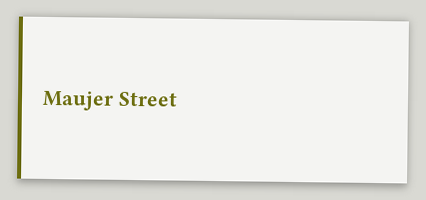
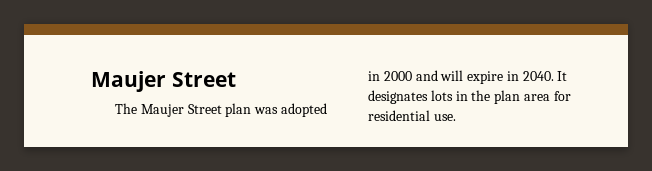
[42,90,178,111] Maujer Street -> [91,71,236,92] [114,103,327,117] [368,70,568,84] [368,90,571,104] [368,110,456,121] Maujer Street // The Maujer Street plan was adopted in 2000 and will expire in 2040. It designates lots in the plan area for residential use.

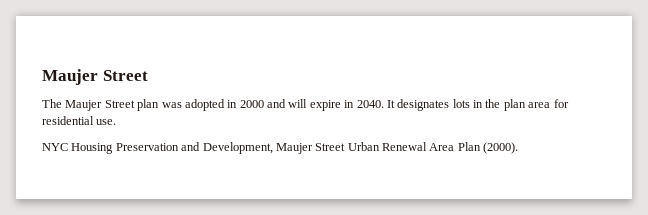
(456, 117) none -> [42,142,519,154] // NYC Housing Preservation and Development, Maujer Street Urban Renewal Area Plan (2000).

